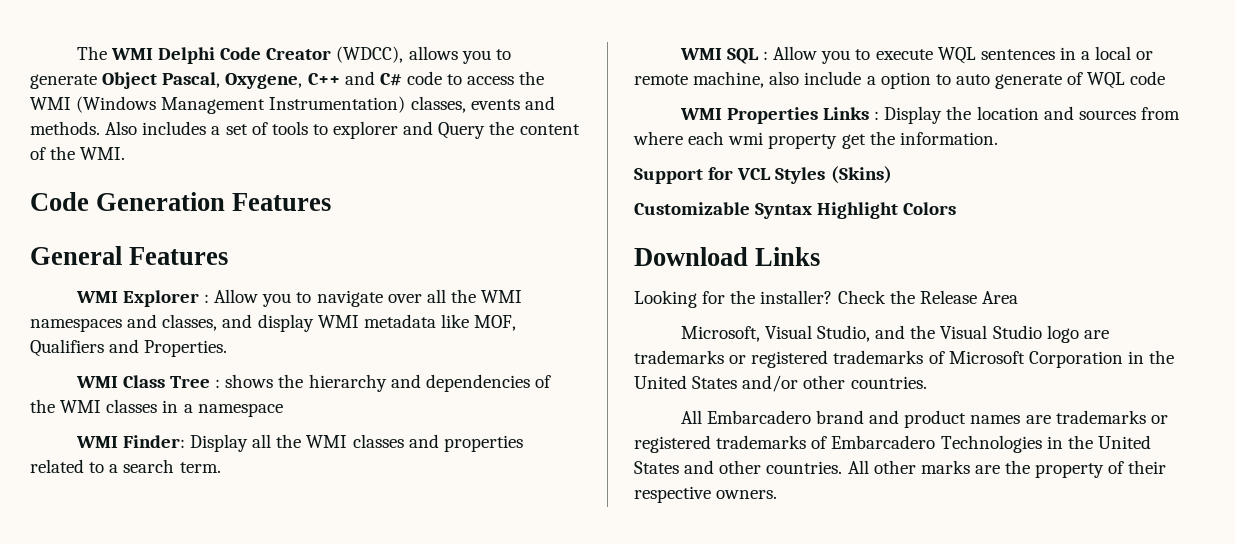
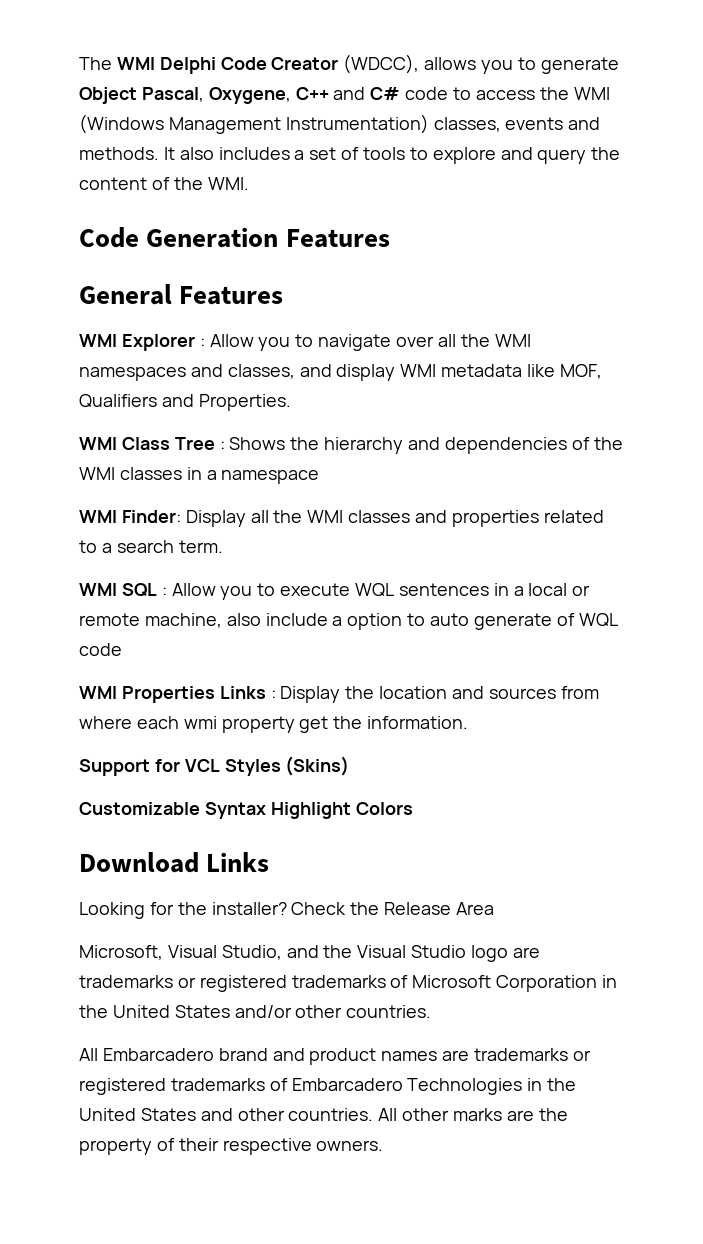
[105,121,138,135] Also -> [163,147,214,160] It also
[333,121,486,139] explorer and Query -> [432,147,587,164] explore and query
[225,374,274,388] shows -> [229,437,286,450] Shows

